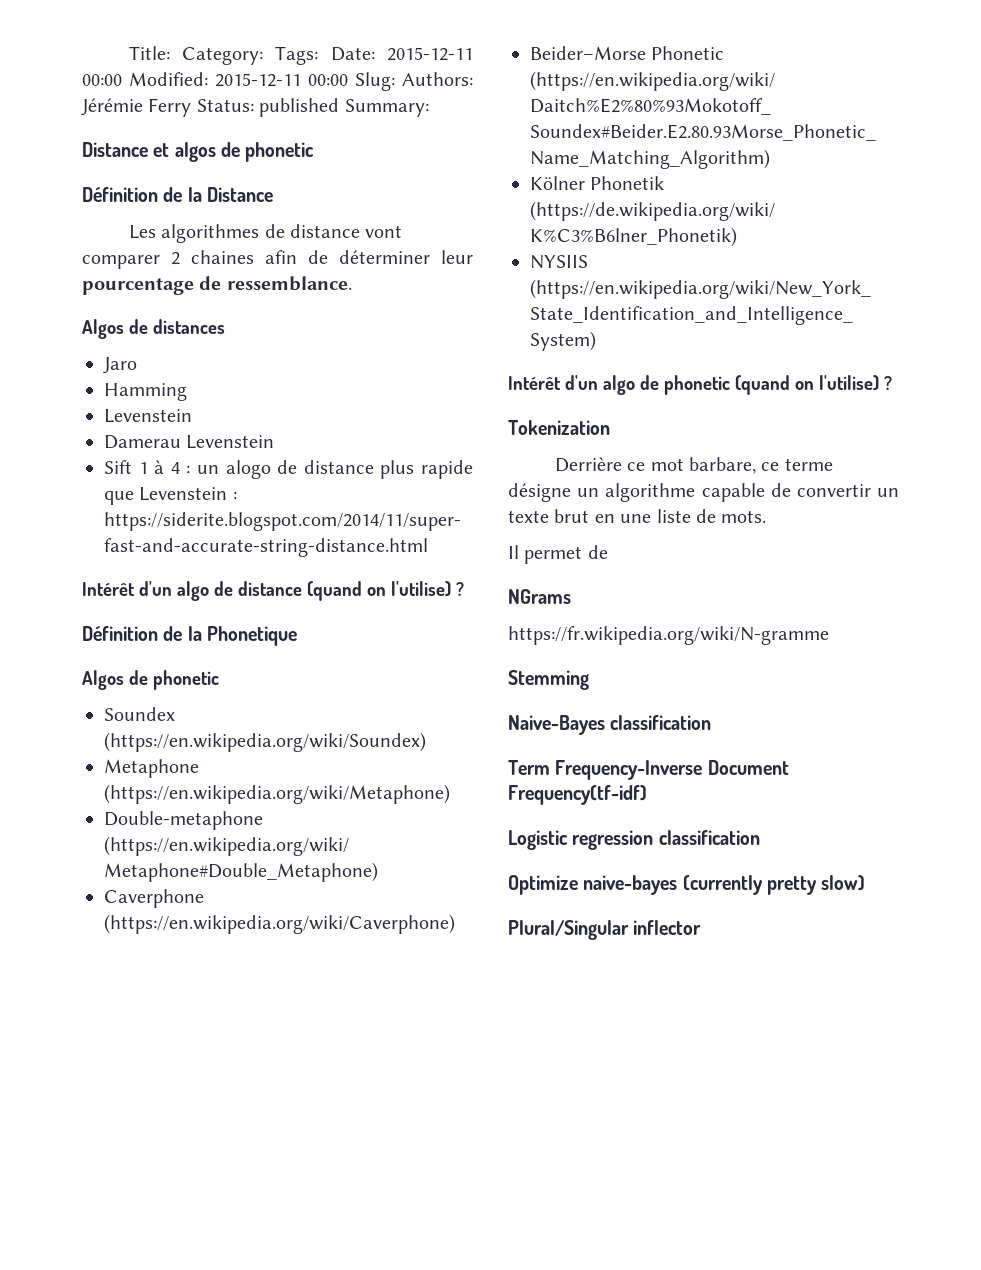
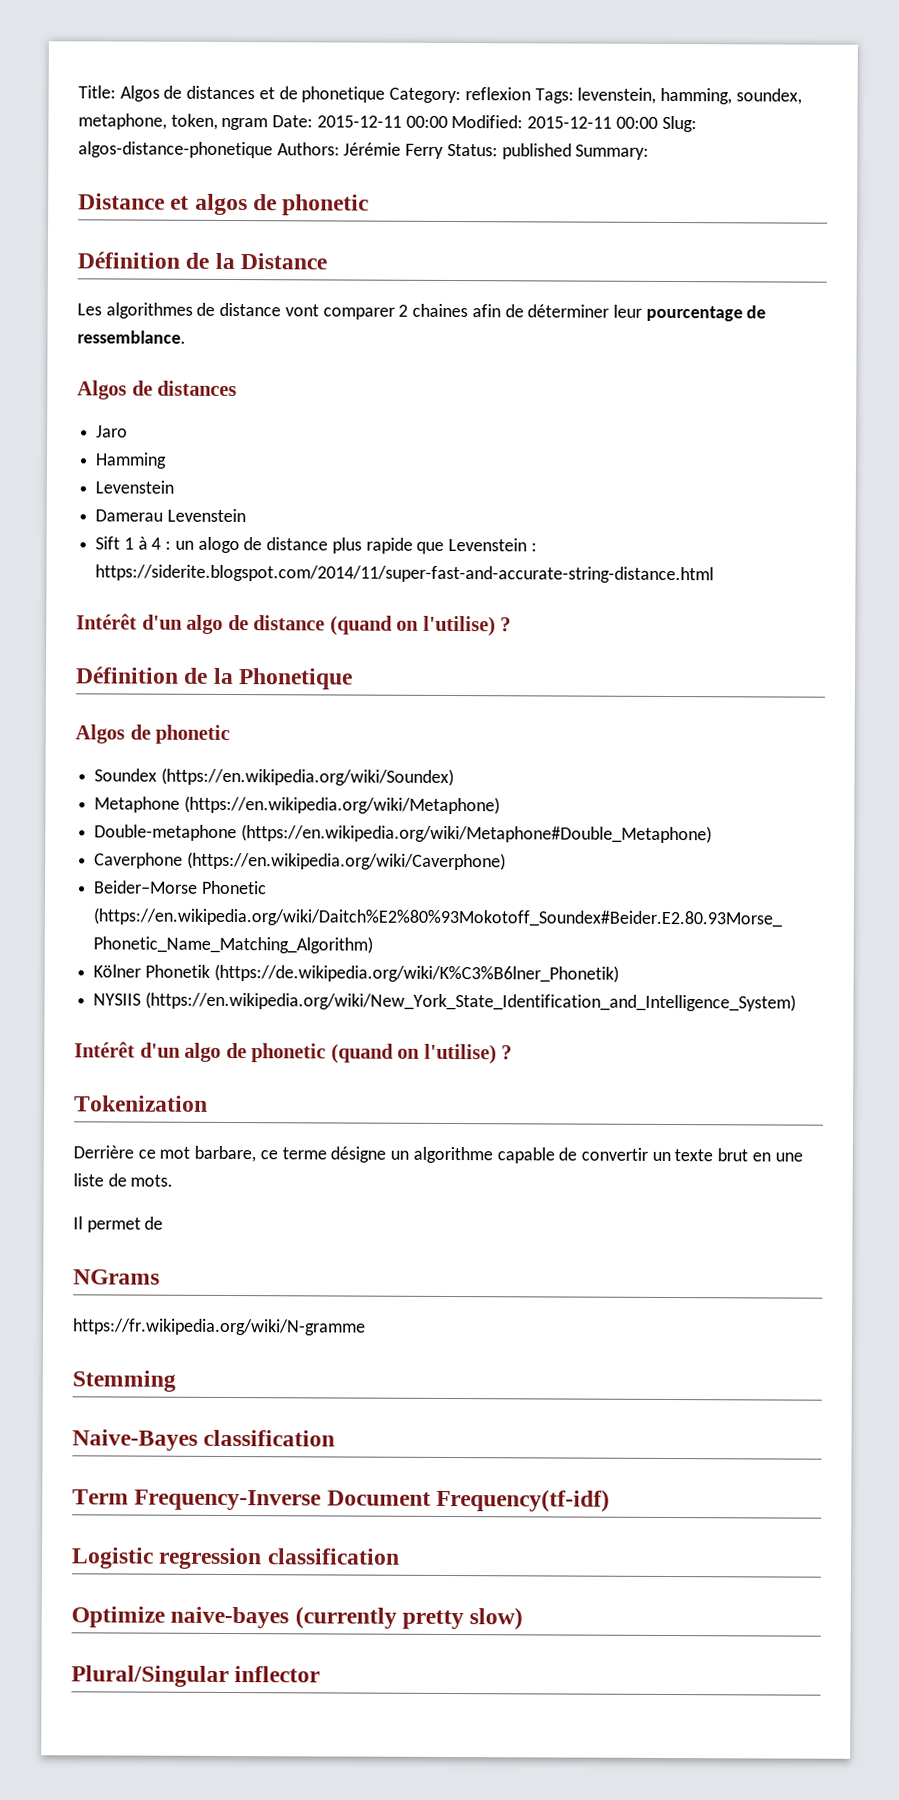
[182,46,319,65] Category: Tags: -> [119,85,802,105] [78,113,269,131] Algos de distances et de phonetique Category: reflexion Tags: levenstein, hamming, soundex, metaphone, token, ngram
(395, 81) none -> [78,141,273,159] algos-distance-phonetique

